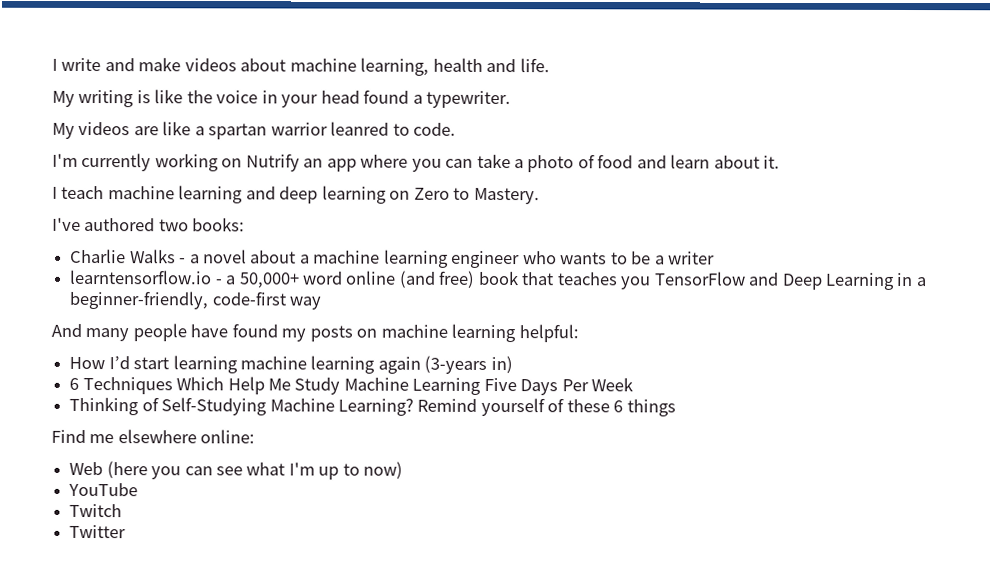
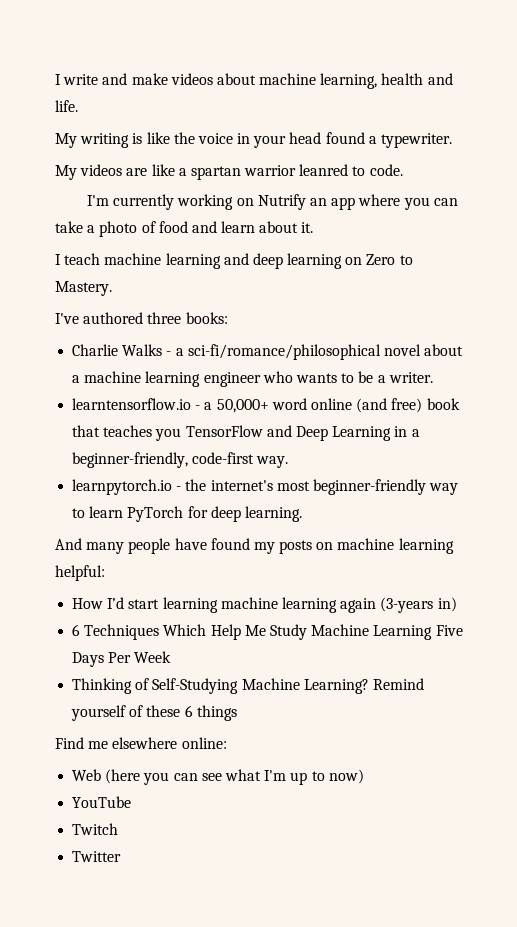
[158,219,189,232] two -> [147,312,182,324] three
(200, 259) none -> [187,344,381,360] sci-fi/romance/philosophical
[667,251,715,265] writer -> [388,372,433,383] writer.
[289,296,322,310] way -> [256,456,289,468] [72,479,459,495] [72,506,302,522] way. // learnpytorch.io - the internet's most beginner-friendly way to learn PyTorch for deep learning.

